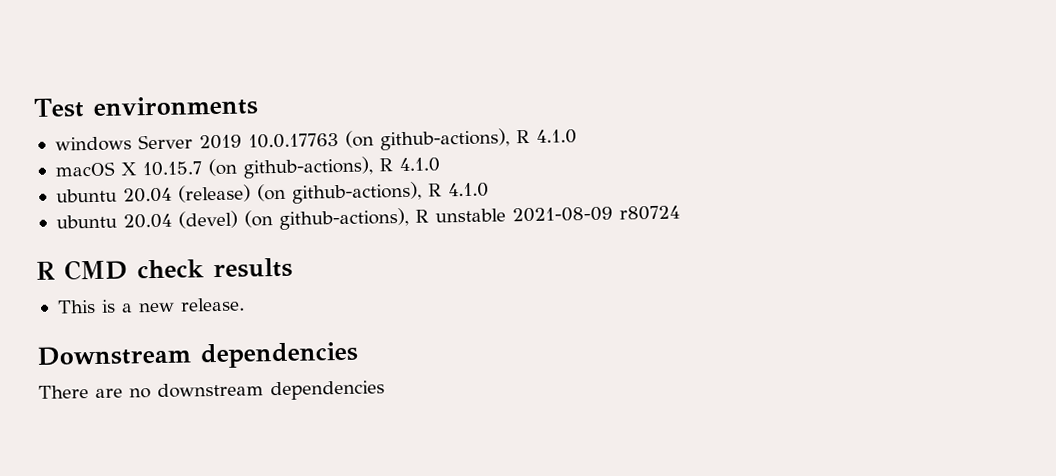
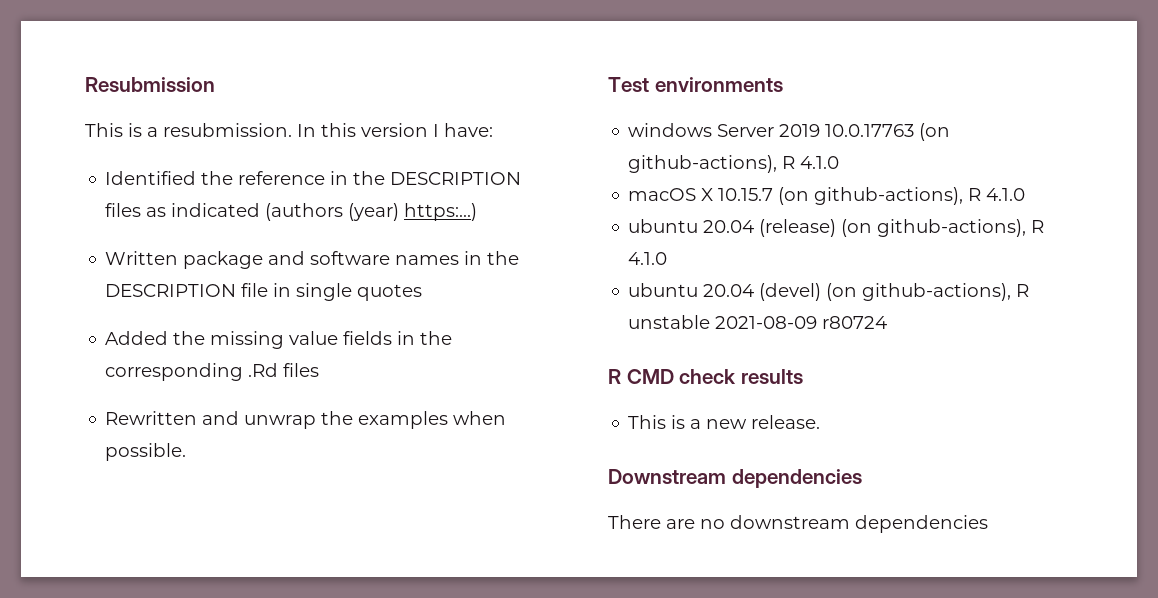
(33, 108) none -> [85,77,215,92] [85,123,493,137] [105,171,522,185] [105,203,478,221] [105,251,520,269] [105,283,423,301] [105,331,453,349] [105,363,320,381] [105,411,507,429] [105,443,187,461] Resubmission // This is a resubmission. In this version I have: // Identified the reference in the DESCRIPTION files as indicated (authors (year) https:...) // Written package and software names in the DESCRIPTION file in single quotes // Added the missing value fields in the corresponding .Rd files // Rewritten and unwrap the examples when possible. //

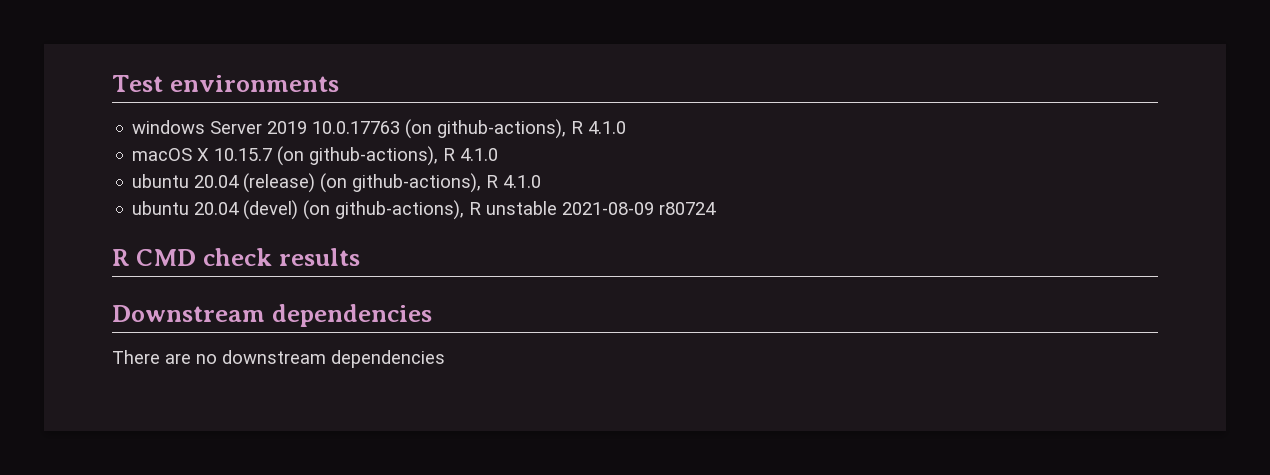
[85,77,215,92] [85,123,493,137] [105,171,522,185] [105,203,478,221] [105,251,520,269] [105,283,423,301] [105,331,453,349] [105,363,320,381] [105,411,507,429] [105,443,187,461] Resubmission // This is a resubmission. In this version I have: // Identified the reference in the DESCRIPTION files as indicated (authors (year) https:...) // Written package and software names in the DESCRIPTION file in single quotes // Added the missing value fields in the corresponding .Rd files // Rewritten and unwrap the examples when possible. // -> (112, 83) none
[628,415,821,429] // This is a new release. -> (360, 257) none

